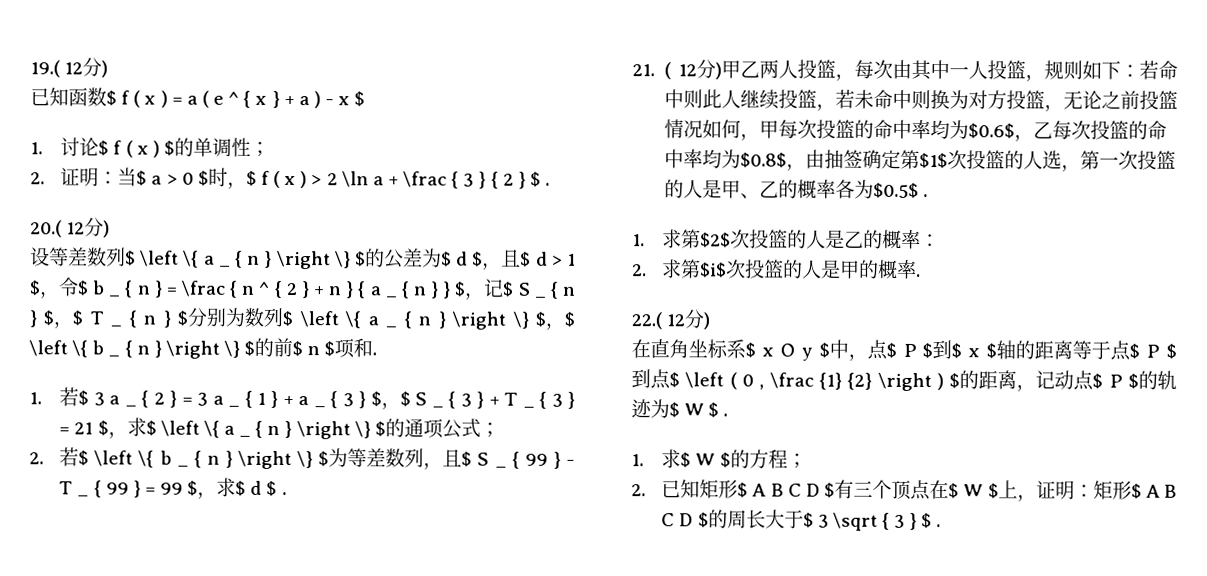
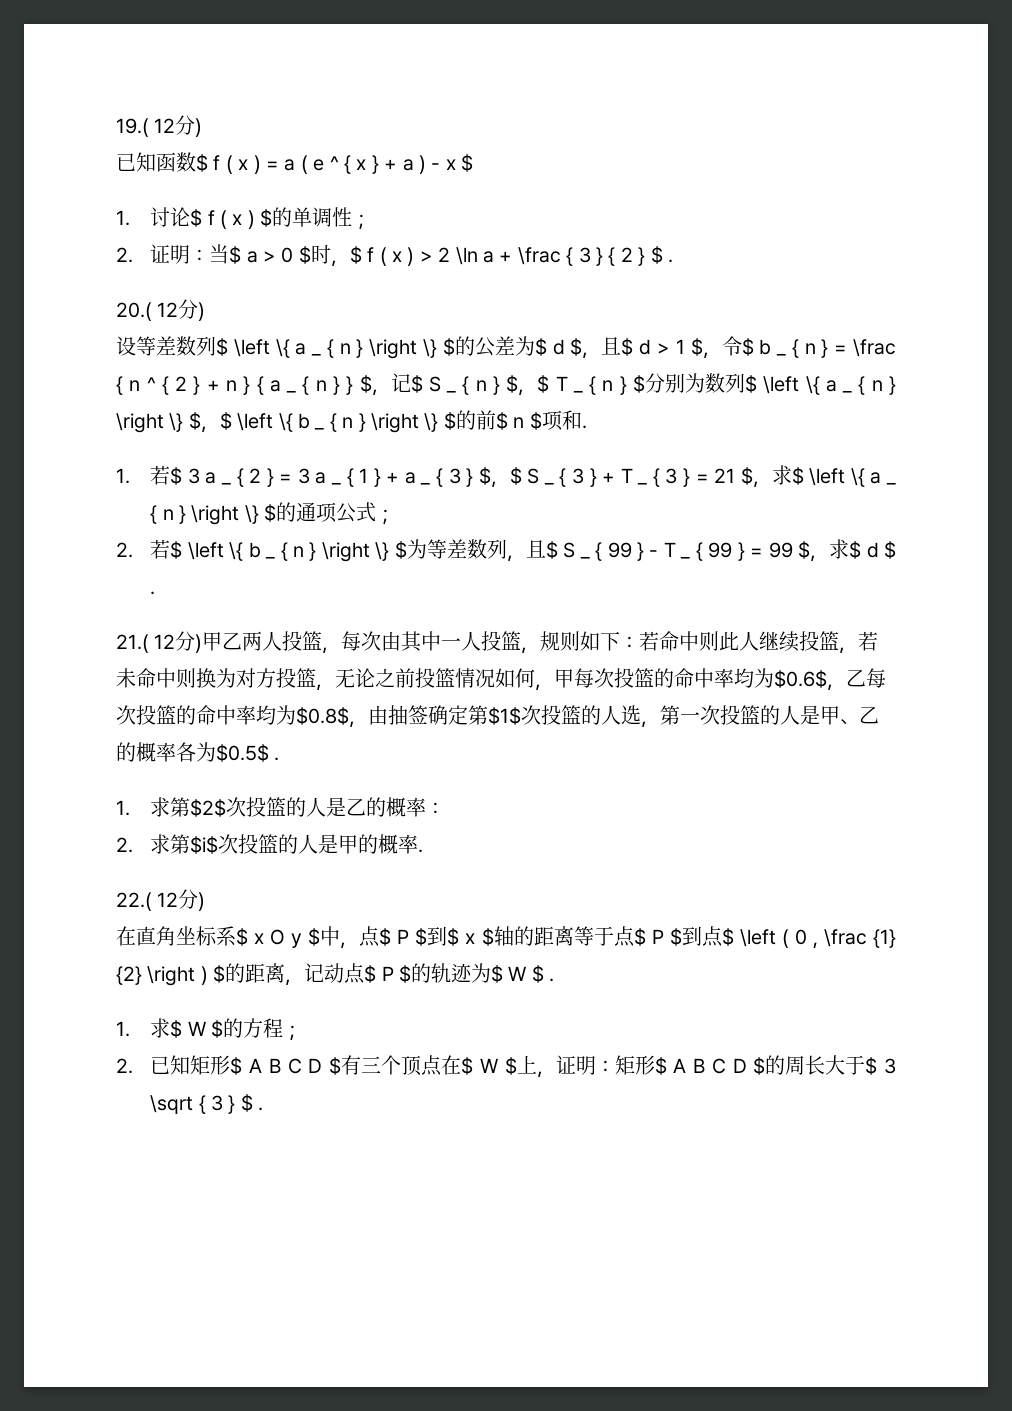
[632,62,671,80] 21. ( -> [116,634,149,653] 21.(

